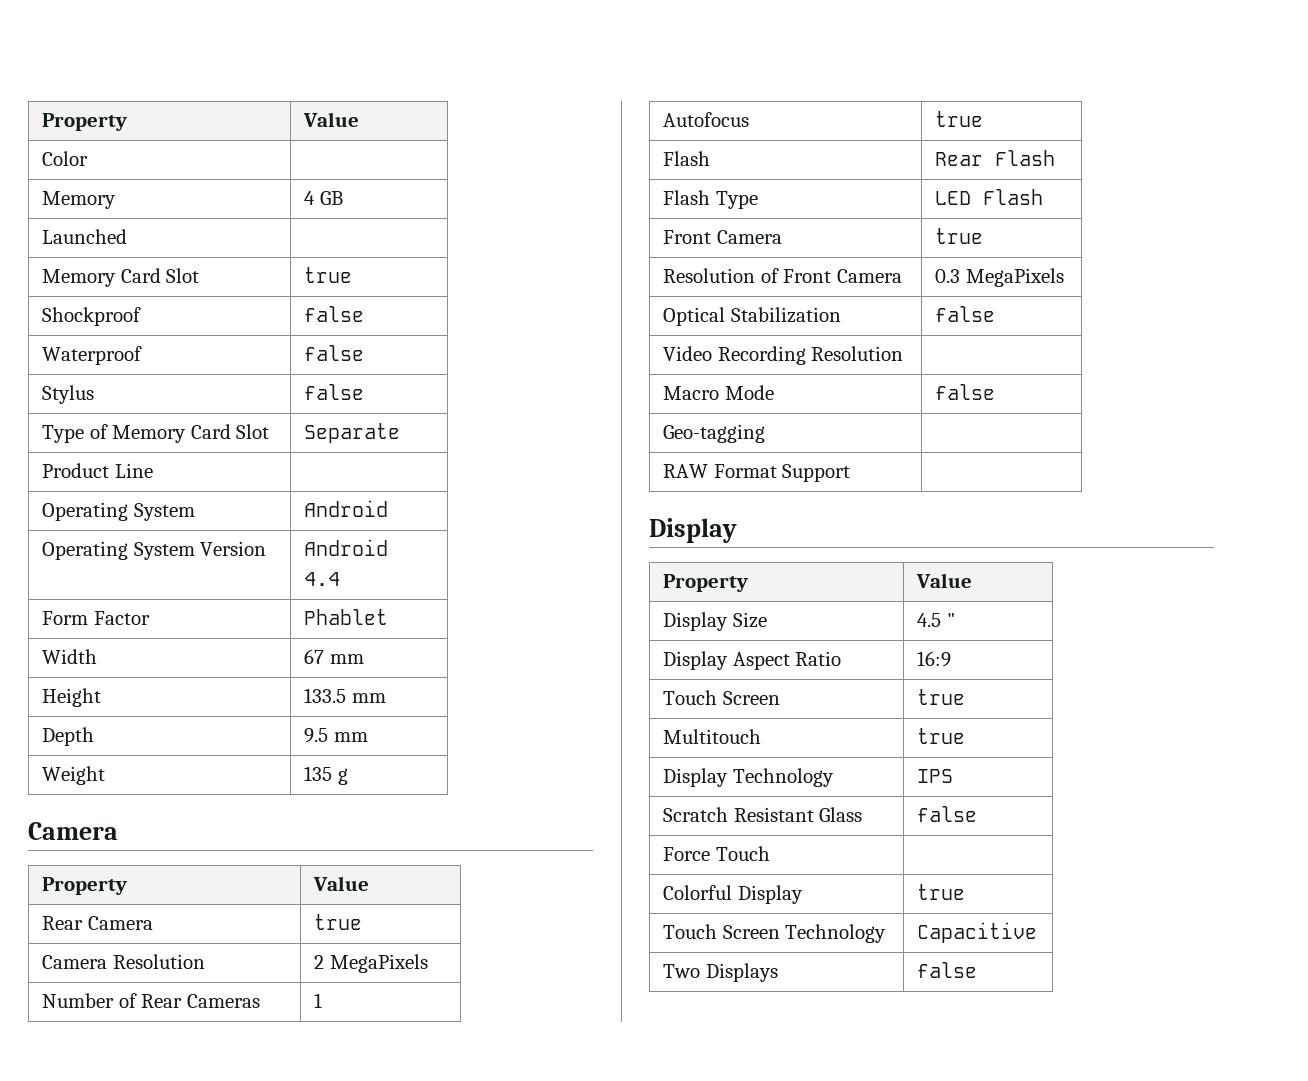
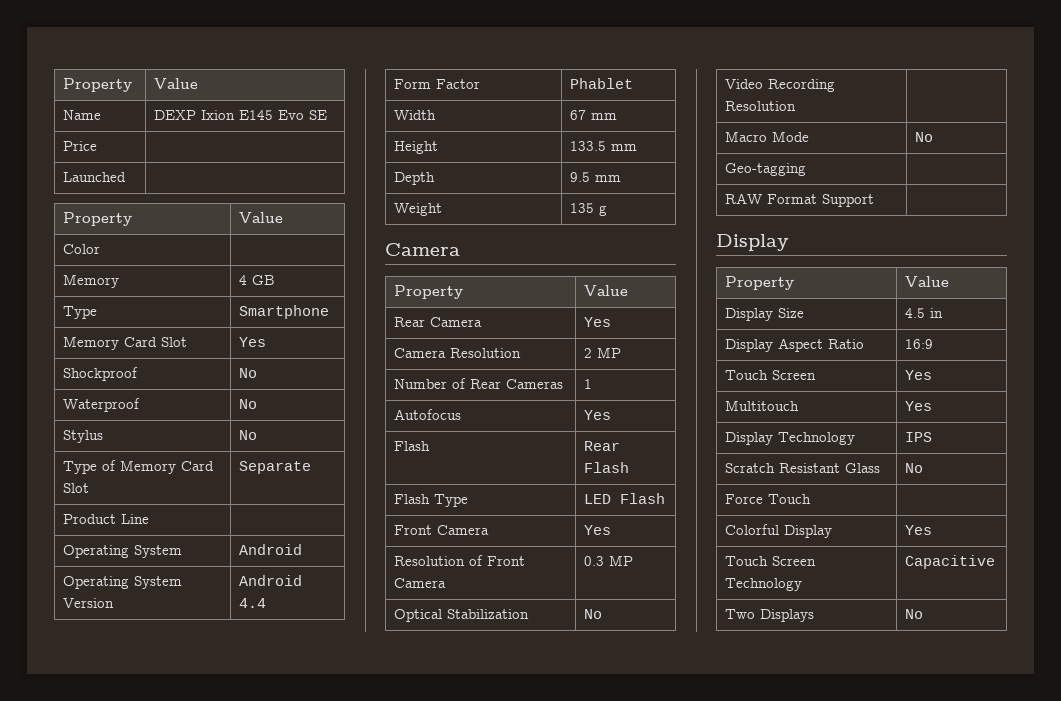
[42,113,128,131] [303,112,360,127] Property | Value -> [63,78,133,92] [154,78,199,89] [63,110,102,120] [154,110,328,120] [63,141,98,151] [63,172,127,182] [63,212,133,226] [239,212,284,223] Property | Value // Name | DEXP Ixion E145 Evo SE // Price | // Launched | // Property | Value
[42,229,128,244] [42,268,200,287] [304,267,353,283] Launched | // Memory Card Slot | true -> [63,306,98,319] [239,305,330,319] [63,336,188,350] [239,337,267,347] Type | Smartphone // Memory Card Slot | Yes
[304,306,365,322] false -> [239,368,258,378] No
[304,345,365,361] false -> [239,399,258,409] No
[304,384,365,400] false -> [239,430,258,440] No
[314,914,363,930] true -> [584,317,612,327] Yes
[329,954,428,973] MegaPixels -> [597,347,622,358] MP
[935,111,984,127] true -> [584,410,612,420] Yes
[935,228,984,244] true -> [584,525,612,535] Yes
[965,268,1064,287] MegaPixels -> [609,555,634,566] MP
[935,306,996,322] false -> [584,609,603,619] No
[935,384,996,400] false -> [915,132,934,142] No
[946,613,955,627] " -> [930,308,944,318] in
[917,689,966,705] true -> [905,370,933,380] Yes
[917,728,966,744] true -> [905,401,933,411] Yes
[917,806,978,822] false -> [905,463,924,473] No
[917,884,966,900] true -> [905,525,933,535] Yes
[917,962,978,978] false -> [905,609,924,619] No

